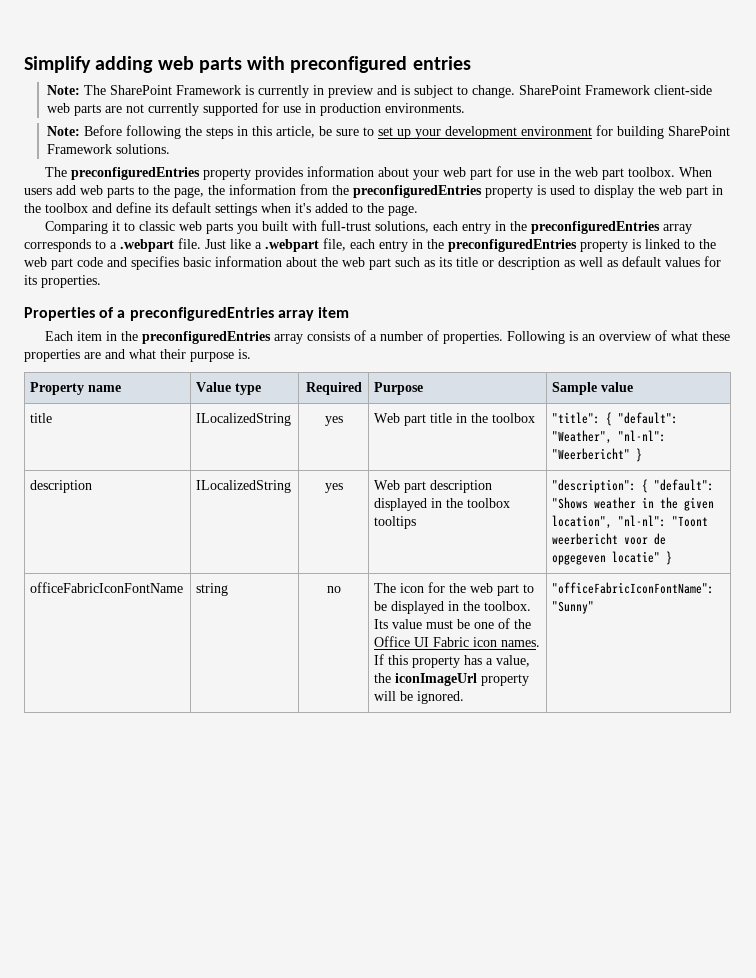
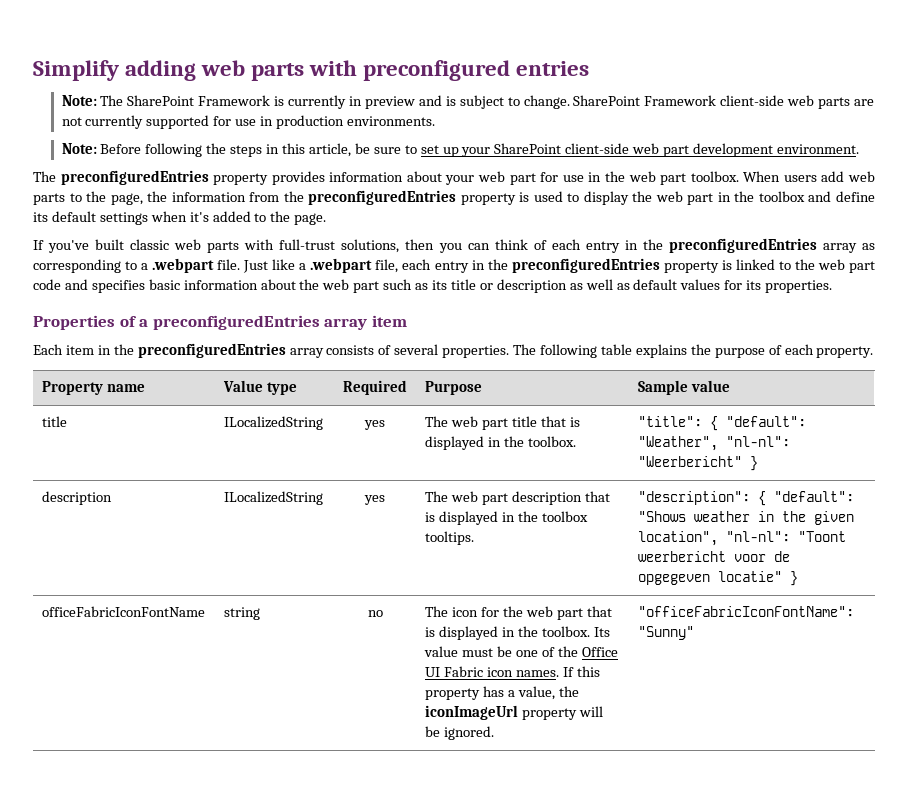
[445,125,731,139] [47,144,171,154] development environment for building SharePoint Framework solutions. -> [494,143,859,157] SharePoint client-side web part development environment.
[45,221,136,234] Comparing it to -> [33,239,125,253] If you've built
[237,221,289,234] you built -> (240, 247) none
(430, 227) none -> [405,239,547,253] then you can think of
[24,239,91,252] corresponds -> [861,243,875,250] [33,259,121,273] as corresponding
[370,330,731,344] [24,349,251,362] a number of properties. Following is an overview of what these properties are and what their purpose is. -> [394,344,874,358] several properties. The following table explains the purpose of each property.
[374,413,536,426] Web part title in the toolbox -> [425,416,580,430] [425,436,576,450] The web part title that is displayed in the toolbox.
[374,480,493,493] Web part description -> [425,491,610,505] [425,512,436,522] The web part description that is
[374,516,417,529] tooltips -> [425,531,475,545] tooltips.
[523,584,535,593] [374,601,388,611] to be -> [586,606,612,617] [425,627,436,637] that is

